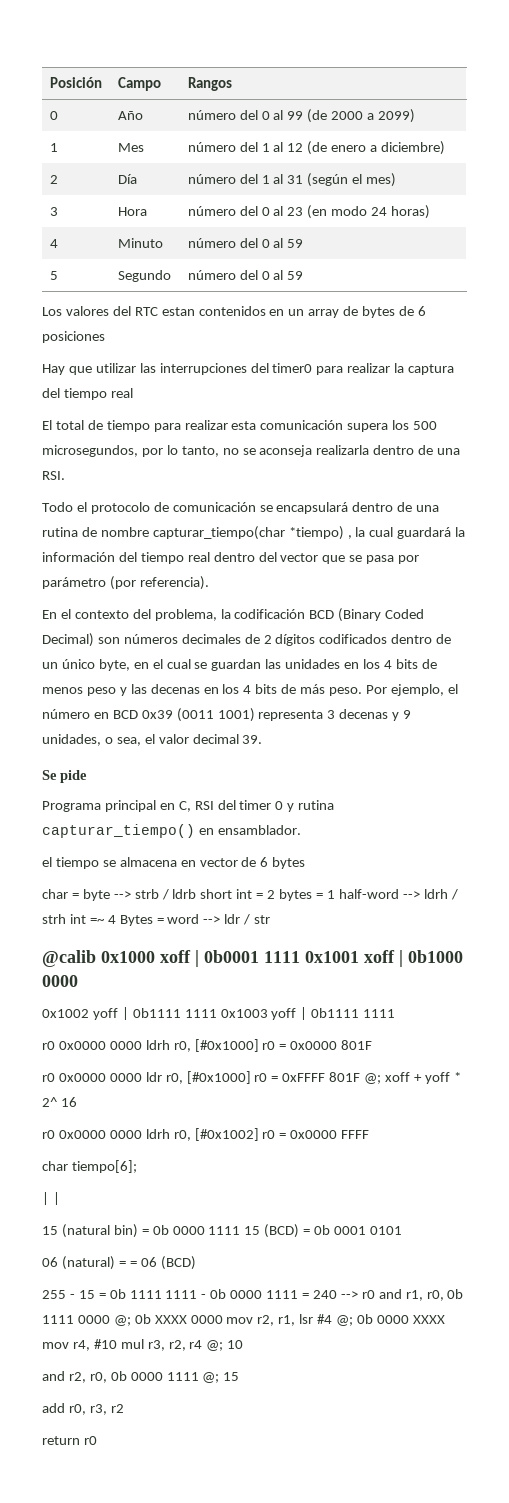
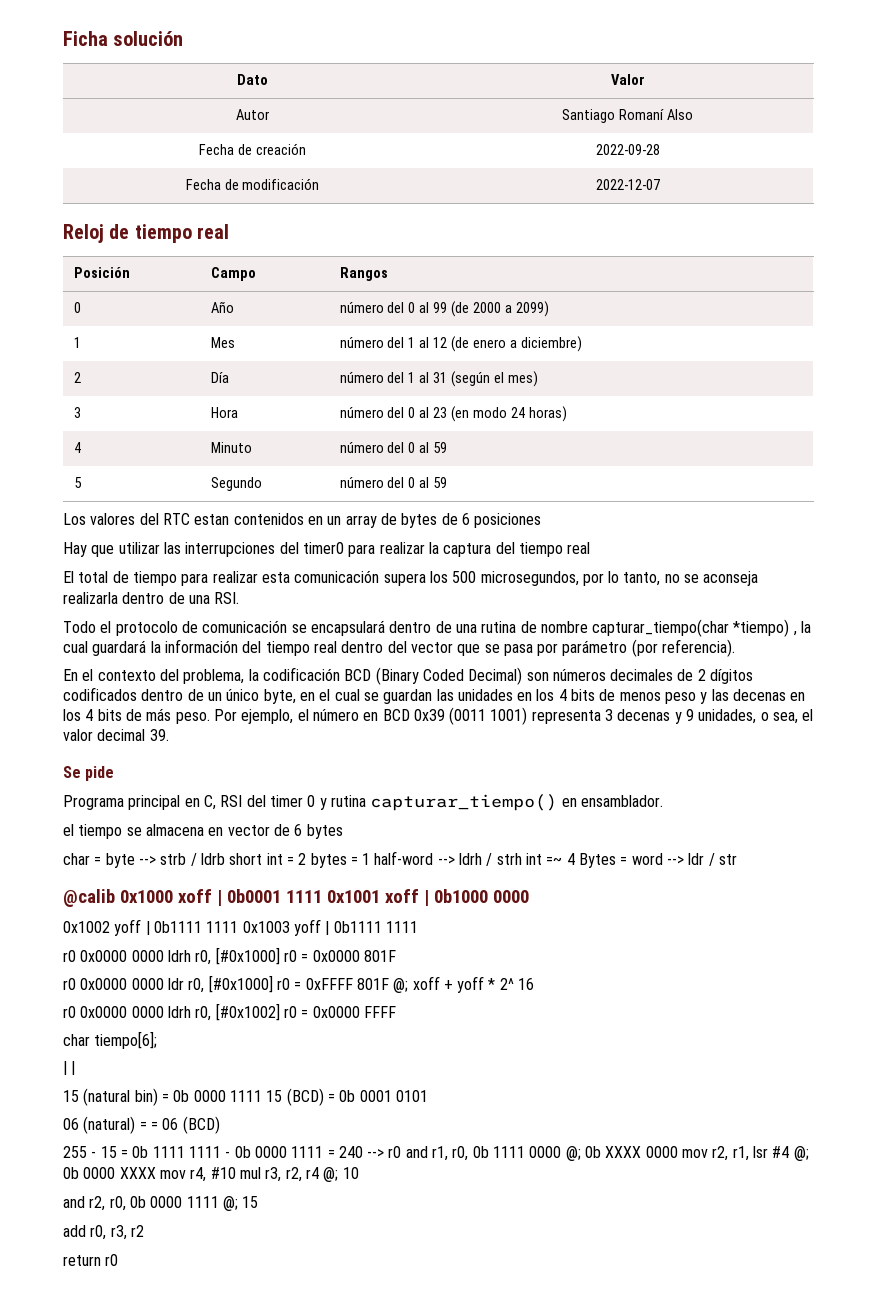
(49, 82) none -> [63,31,184,46] [237,74,268,85] [610,74,645,85] [236,109,269,120] [562,109,693,123] [199,143,306,155] [595,144,660,155] [185,178,320,190] [595,179,660,190] [63,224,230,243] Ficha solución // Dato | Valor // Autor | Santiago Romaní Also // Fecha de creación | 2022-09-28 // Fecha de modificación | 2022-12-07 // Reloj de tiempo real //

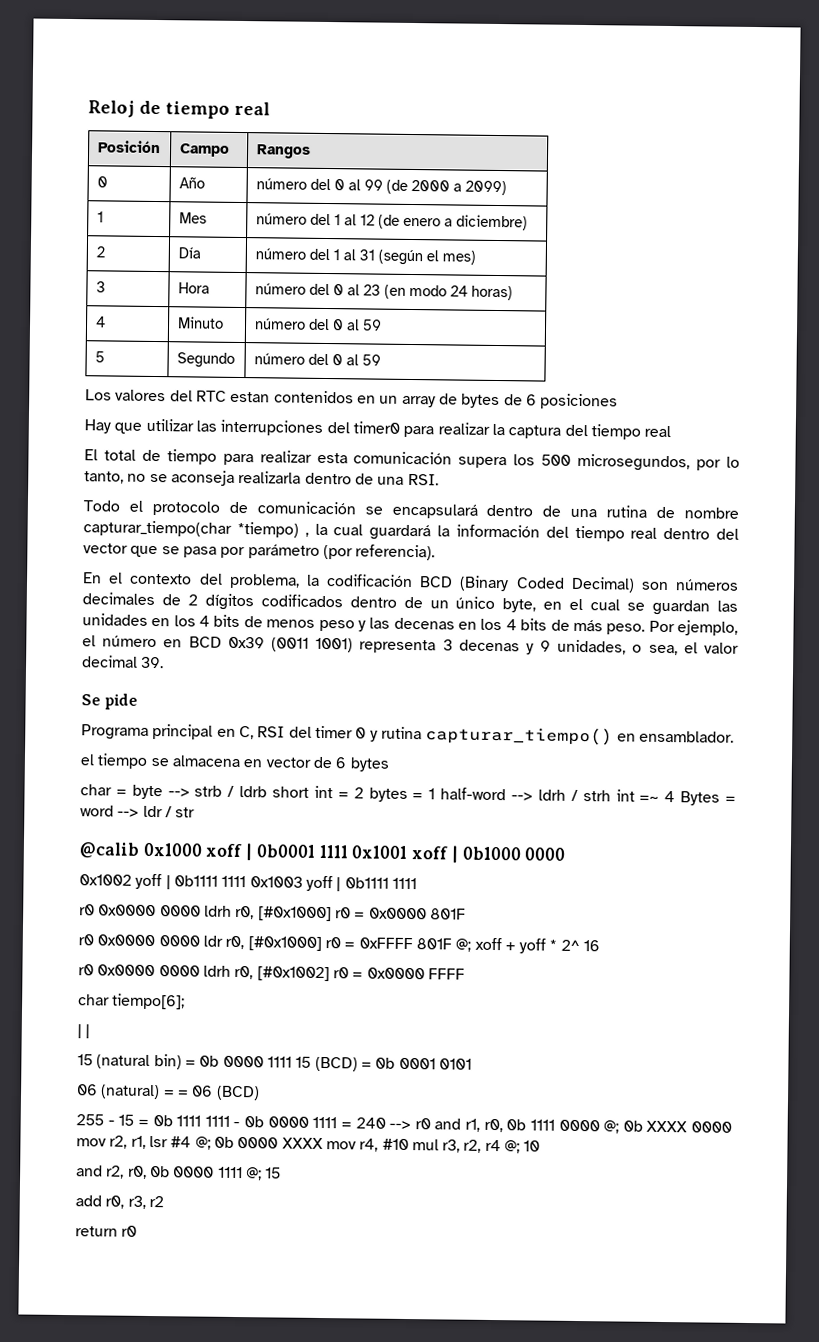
[63,31,184,46] [237,74,268,85] [610,74,645,85] [236,109,269,120] [562,109,693,123] [199,143,306,155] [595,144,660,155] [185,178,320,190] [595,179,660,190] Ficha solución // Dato | Valor // Autor | Santiago Romaní Also // Fecha de creación | 2022-09-28 // Fecha de modificación | 2022-12-07 // -> (88, 109) none

